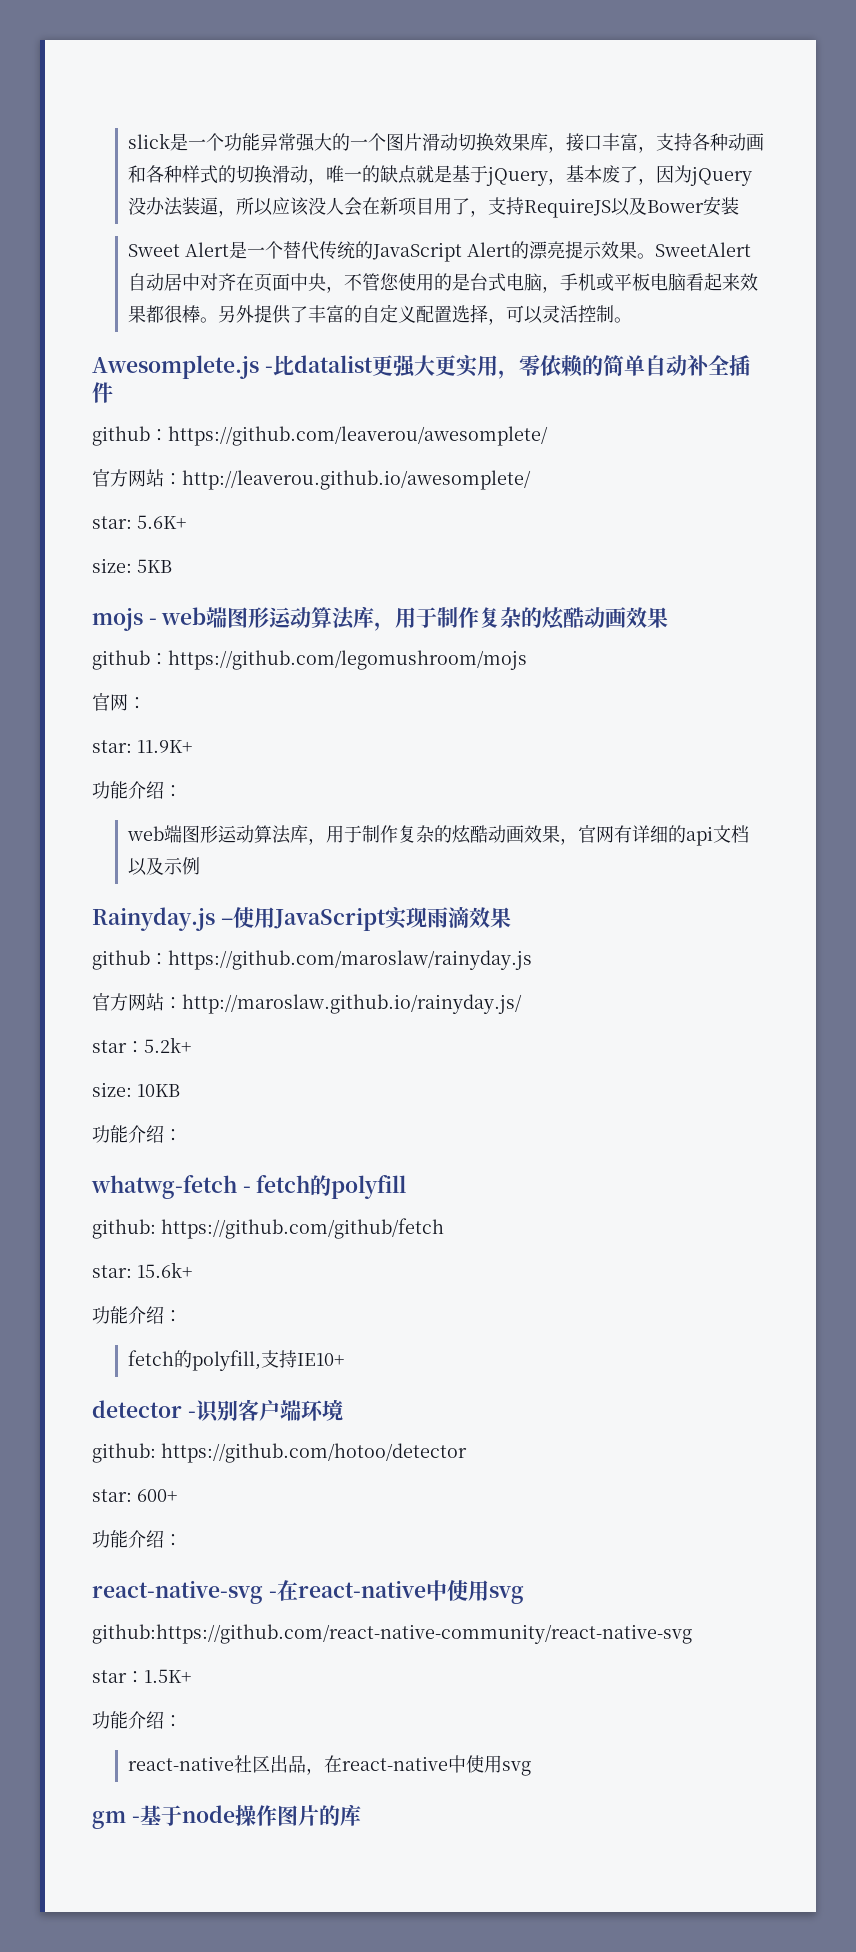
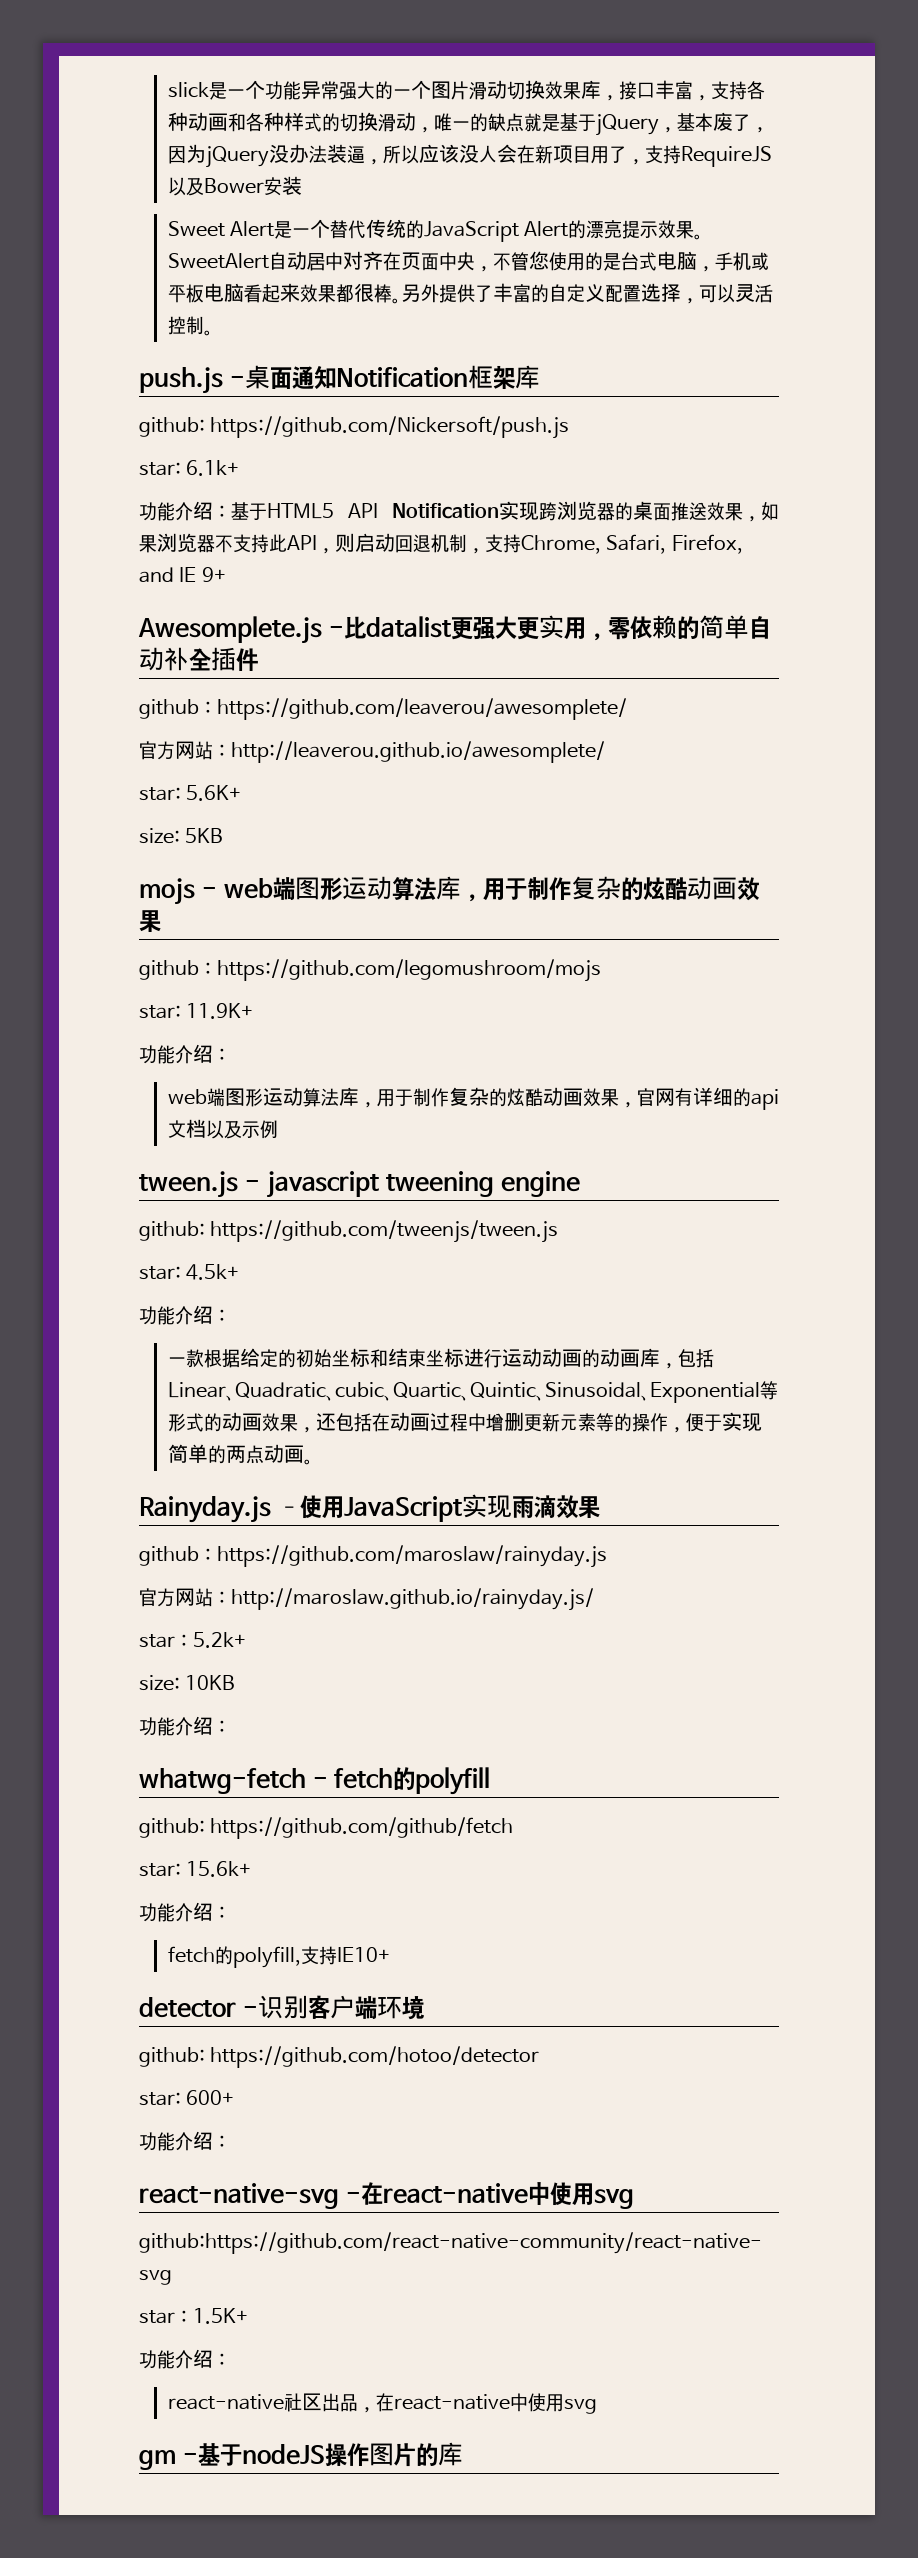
(632, 320) none -> [139,365,540,394] [139,416,570,439] [139,460,240,476] [139,501,779,522] [139,533,743,554] [139,567,226,583] // push.js -桌面通知Notification框架库 // github: https://github.com/Nickersoft/push.js // star: 6.1k+ // 功能介绍：基于HTML5 API Notification实现跨浏览器的桌面推送效果，如果浏览器不支持此API，则启动回退机制，支持Chrome, Safari, Firefox, and IE 9+
[92,693,146,711] // 官网： -> (601, 970) none
(200, 866) none -> [139,1171,580,1198] [139,1220,559,1243] [139,1264,240,1280] [139,1305,231,1325] [167,1348,714,1369] [167,1381,778,1403] [167,1412,762,1433] [167,1444,313,1465] // tween.js - javascript tweening engine // github: https://github.com/tweenjs/tween.js // star: 4.5k+ // 功能介绍： // 一款根据给定的初始坐标和结束坐标进行运动动画的动画库，包括Linear、Quadratic、cubic、Quartic、Quintic、Sinusoidal、Exponential等形式的动画效果，还包括在动画过程中增删更新元素等的操作，便于实现简单的两点动画。
[181,1805,235,1823] node -> [241,2444,325,2465] nodeJS

